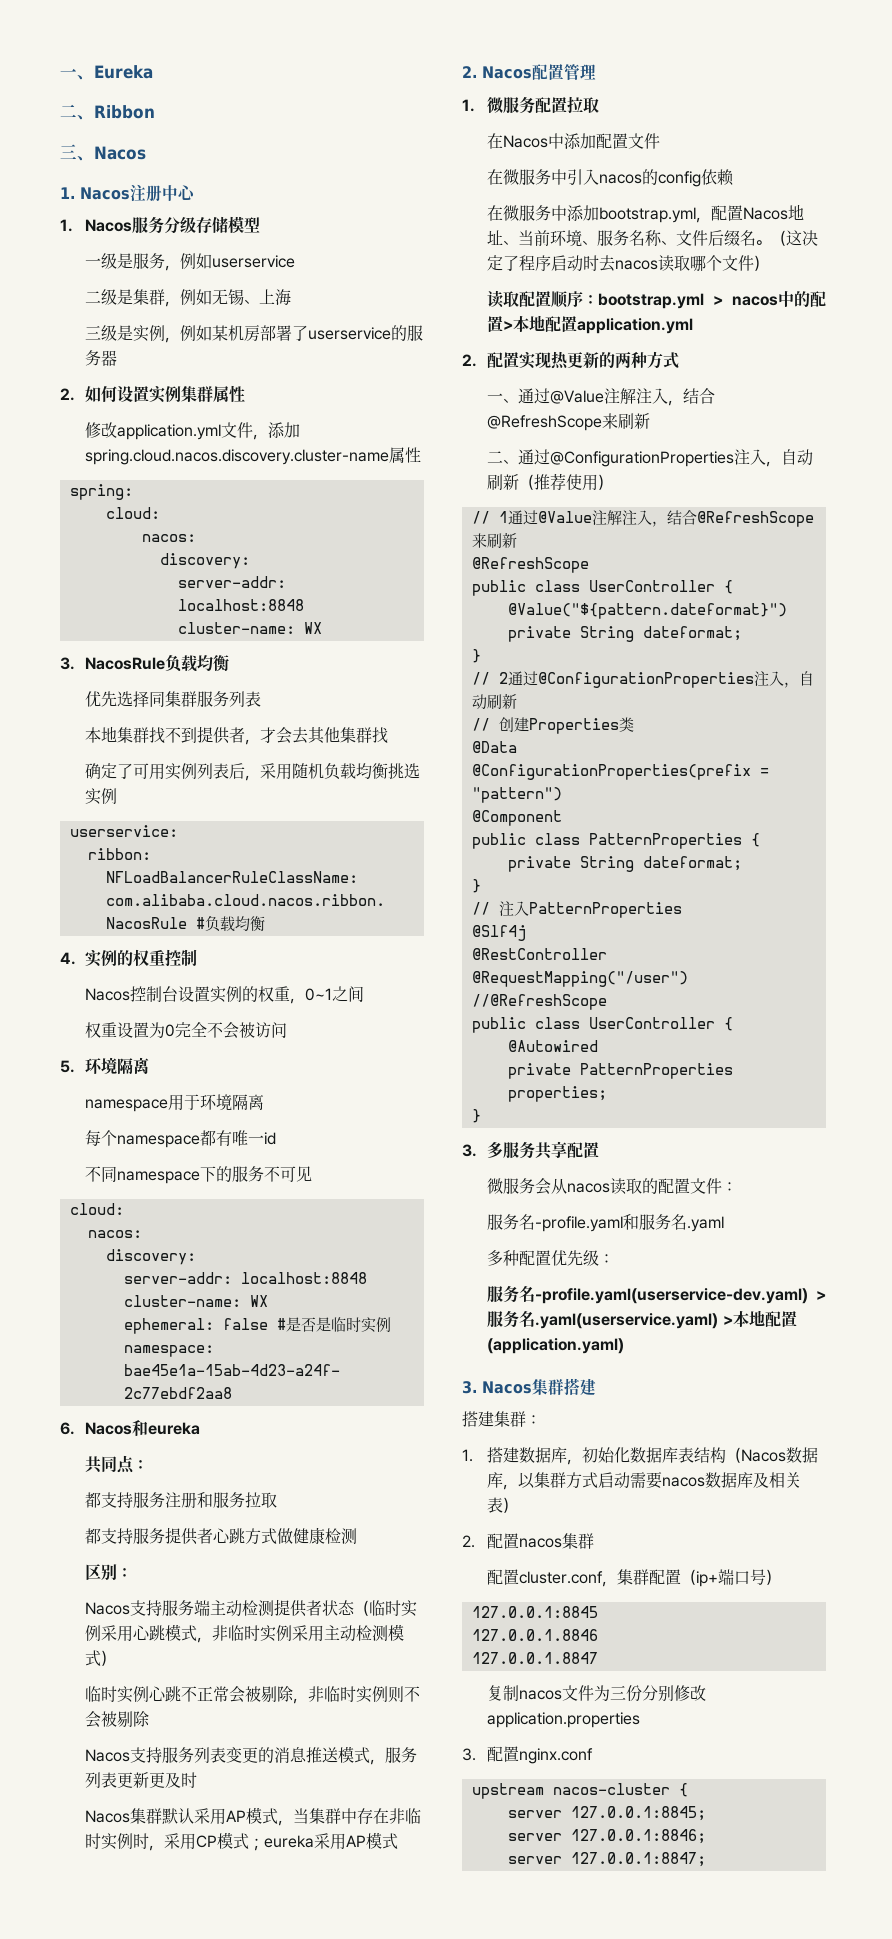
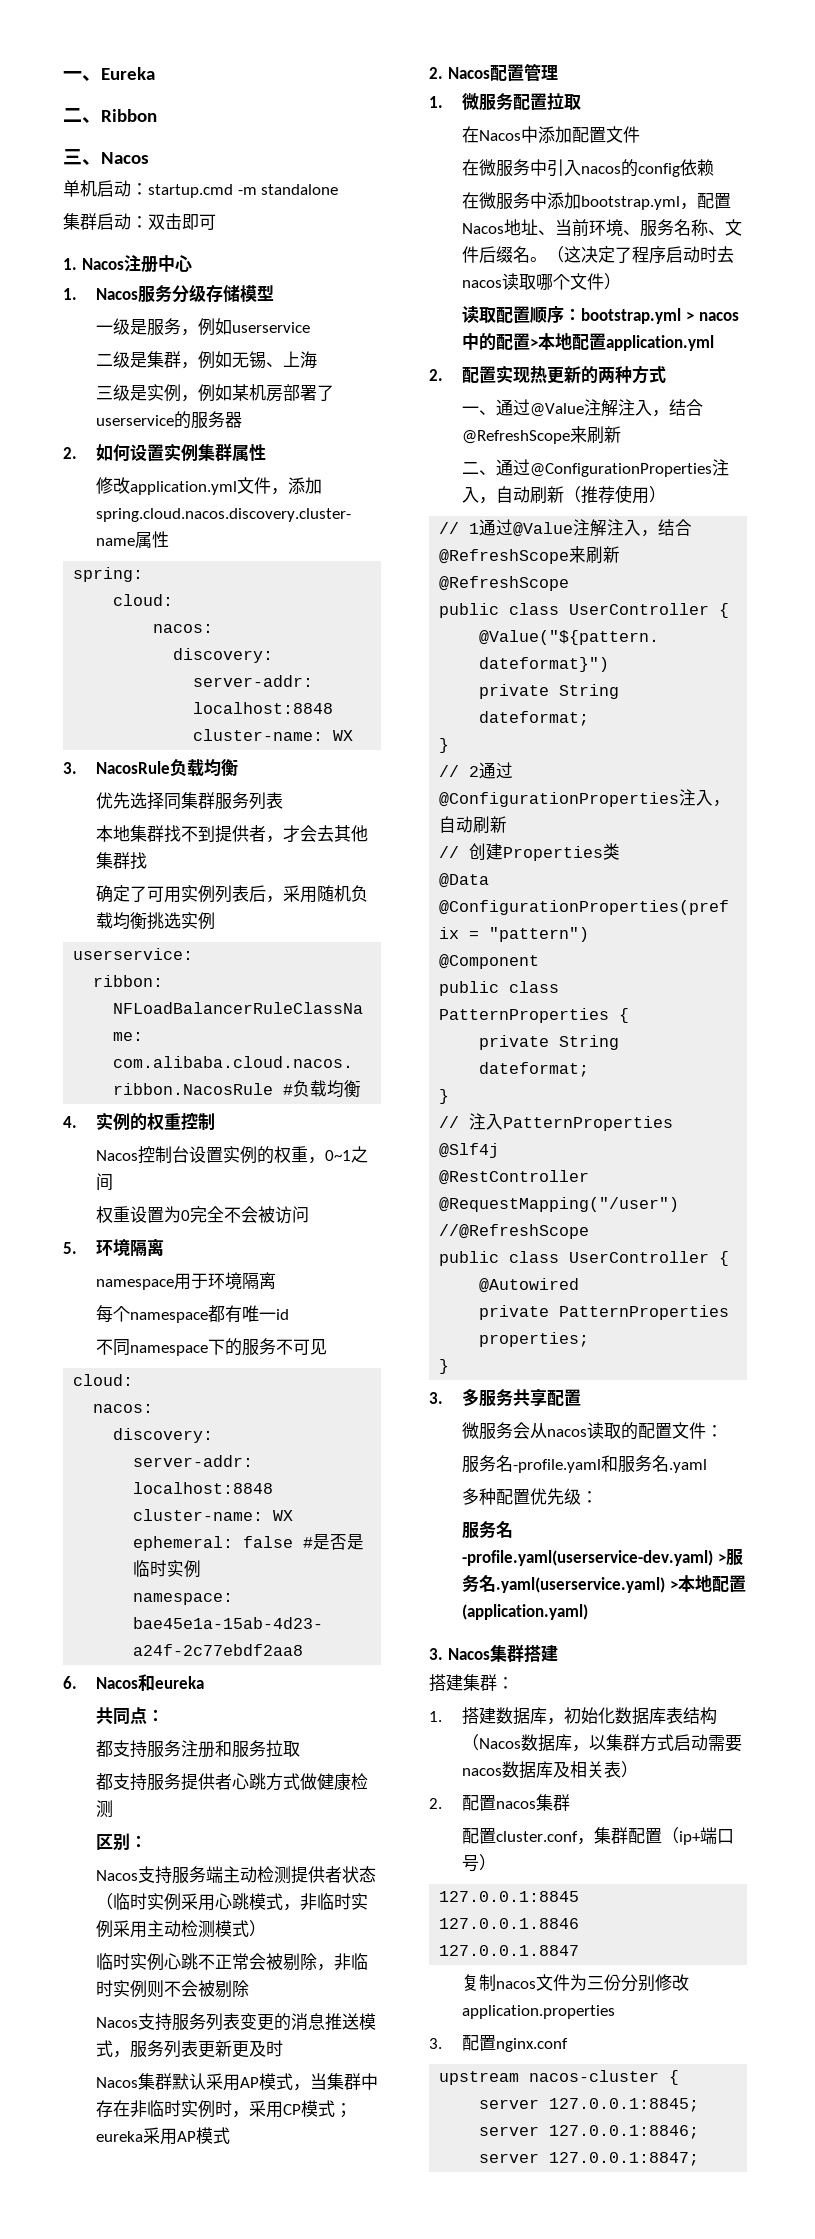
(146, 153) none -> [63,180,339,198] [63,213,216,230] // 单机启动：startup.cmd -m standalone // 集群启动：双击即可

